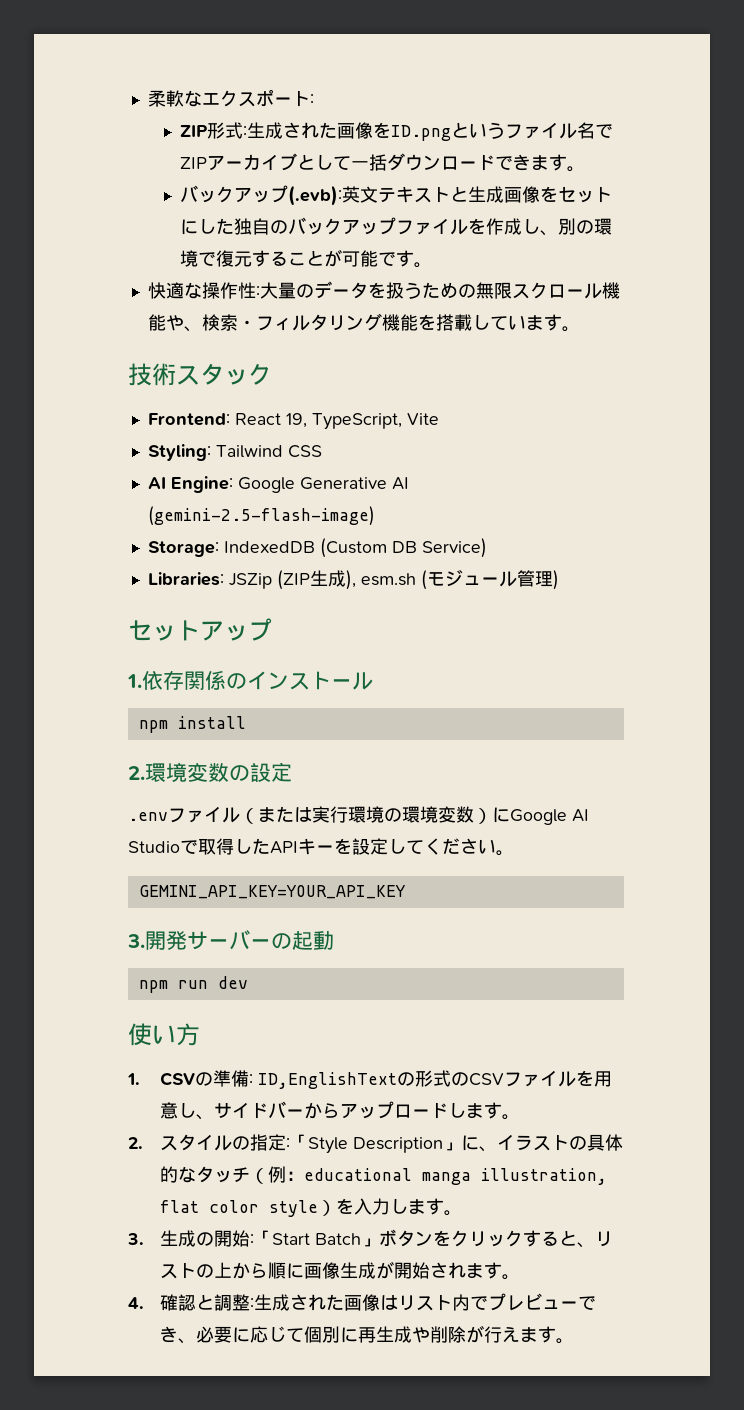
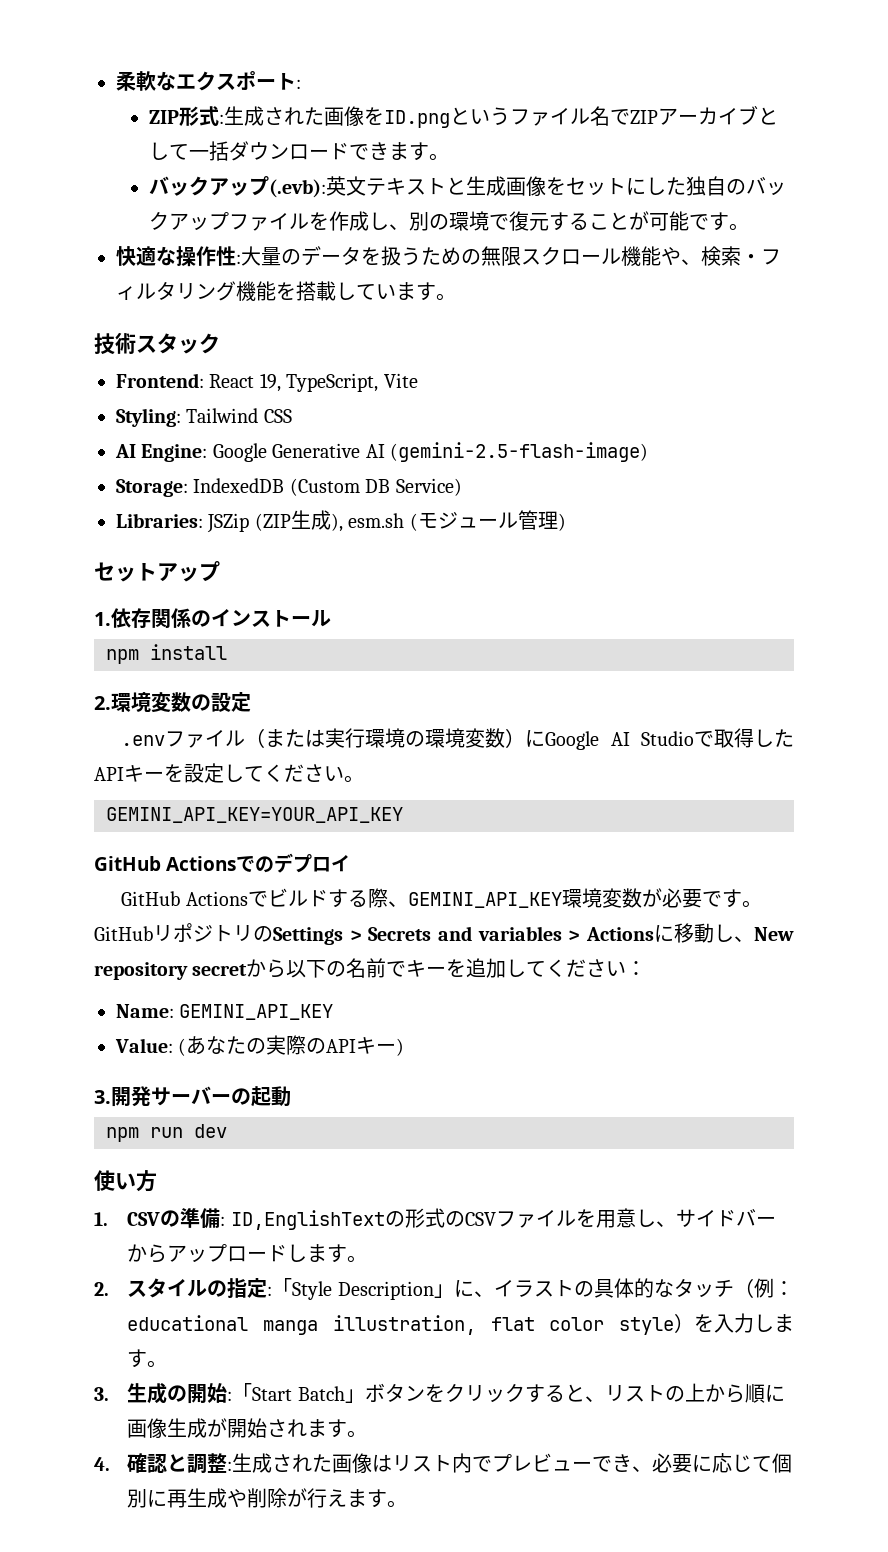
(406, 892) none -> [94,853,351,873] [121,888,762,908] [94,923,794,945] [94,958,647,980] [116,1004,334,1020] [115,1035,405,1056] // GitHub Actionsでのデプロイ // GitHub Actionsでビルドする際、GEMINI_API_KEY環境変数が必要です。GitHubリポジトリのSettings > Secrets and variables > Actionsに移動し、New repository secretから以下の名前でキーを追加してください： // Name: GEMINI_API_KEY // Value: (あなたの実際のAPIキー)

